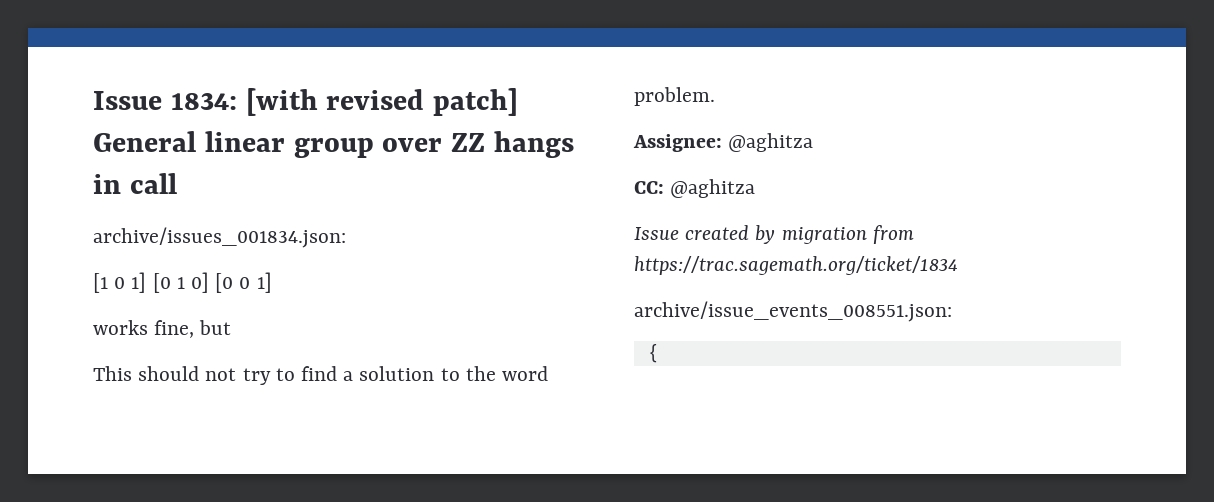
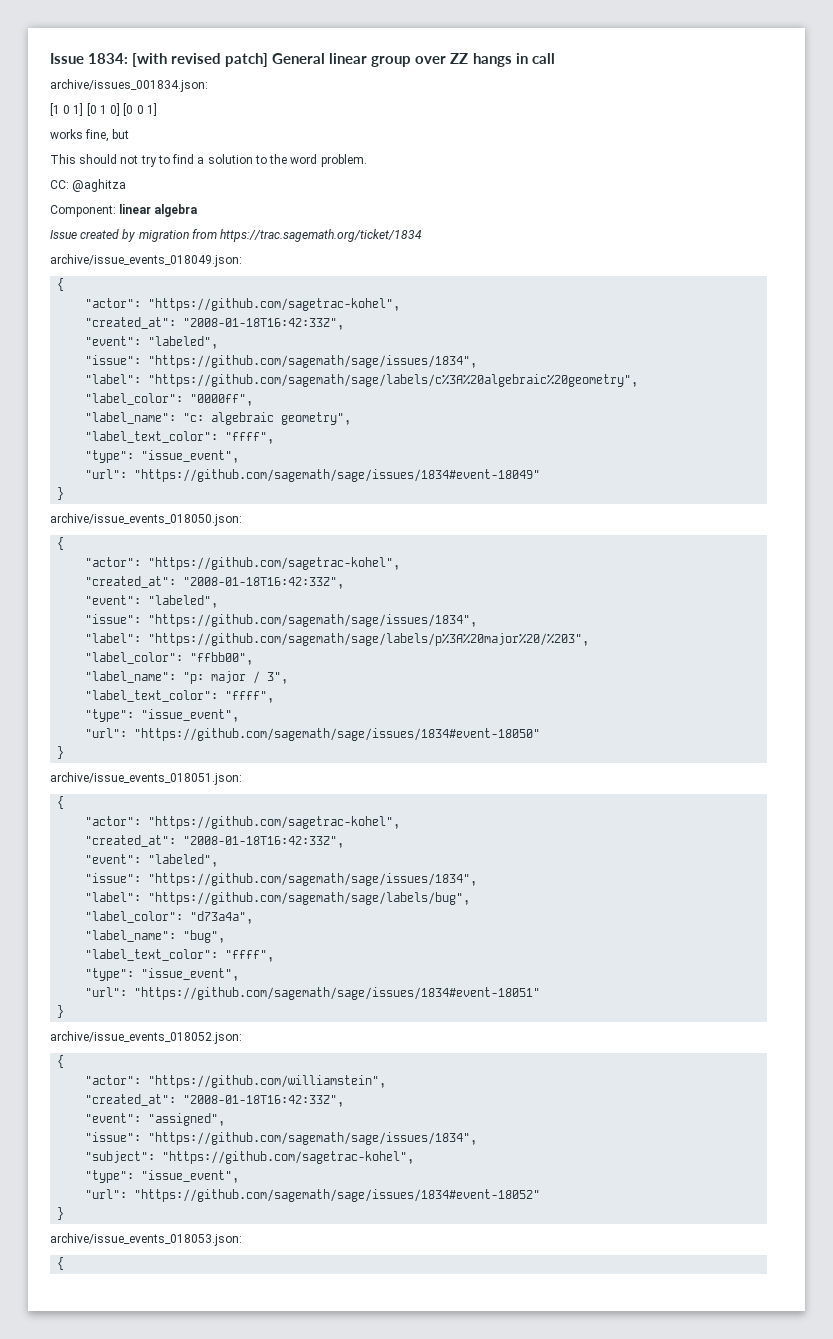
[633,133,814,152] [634,179,756,198] Assignee: @aghitza // CC: @aghitza -> [50,179,127,192] [50,204,198,217] CC: @aghitza // Component: linear algebra
[634,301,952,322] [647,344,659,363] archive/issue_events_008551.json: // { -> [50,254,242,267] [57,278,65,291] [85,298,401,311] [85,317,345,330] [85,336,219,349] [85,355,478,368] [85,374,639,387] [85,393,254,406] [85,412,352,425] [85,431,275,444] [85,450,240,463] [85,469,541,482] [57,487,65,500] [50,513,242,526] [57,537,65,550] [85,557,401,570] [85,576,345,589] [85,595,219,608] [85,614,478,627] [85,633,590,646] [85,652,254,665] [85,671,289,684] [85,690,275,703] [85,709,240,722] [85,728,541,741] [57,746,65,759] [50,772,242,785] [57,796,65,809] [85,816,401,829] [85,835,345,848] [85,854,219,867] [85,873,478,886] [85,892,471,905] [85,911,254,924] [85,930,226,943] [85,949,275,962] [85,968,240,981] [85,987,541,1000] [57,1005,65,1018] [50,1031,242,1044] [57,1055,65,1068] [85,1075,387,1088] [85,1094,345,1107] [85,1113,226,1126] [85,1132,478,1145] [85,1151,415,1164] [85,1170,240,1183] [85,1189,541,1202] [57,1207,65,1220] [50,1233,242,1246] [57,1257,65,1270] archive/issue_events_018049.json: // { // "actor": "https://github.com/sagetrac-kohel", // "created_at": "2008-01-18T16:42:33Z", // "event": "labeled", // "issue": "https://github.com/sagemath/sage/issues/1834", // "label": "https://github.com/sagemath/sage/labels/c%3A%20algebraic%20geometry", // "label_color": "0000ff", // "label_name": "c: algebraic geometry", // "label_text_color": "ffff", // "type": "issue_event", // "url": "https://github.com/sagemath/sage/issues/1834#event-18049" // } // archive/issue_events_018050.json: // { // "actor": "https://github.com/sagetrac-kohel", // "created_at": "2008-01-18T16:42:33Z", // "event": "labeled", // "issue": "https://github.com/sagemath/sage/issues/1834", // "label": "https://github.com/sagemath/sage/labels/p%3A%20major%20/%203", // "label_color": "ffbb00", // "label_name": "p: major / 3", // "label_text_color": "ffff", // "type": "issue_event", // "url": "https://github.com/sagemath/sage/issues/1834#event-18050" // } // archive/issue_events_018051.json: // { // "actor": "https://github.com/sagetrac-kohel", // "created_at": "2008-01-18T16:42:33Z", // "event": "labeled", // "issue": "https://github.com/sagemath/sage/issues/1834", // "label": "https://github.com/sagemath/sage/labels/bug", // "label_color": "d73a4a", // "label_name": "bug", // "label_text_color": "ffff", // "type": "issue_event", // "url": "https://github.com/sagemath/sage/issues/1834#event-18051" // } // archive/issue_events_018052.json: // { // "actor": "https://github.com/williamstein", // "created_at": "2008-01-18T16:42:33Z", // "event": "assigned", // "issue": "https://github.com/sagemath/sage/issues/1834", // "subject": "https://github.com/sagetrac-kohel", // "type": "issue_event", // "url": "https://github.com/sagemath/sage/issues/1834#event-18052" // } // archive/issue_events_018053.json: // {

